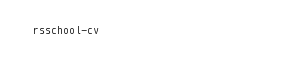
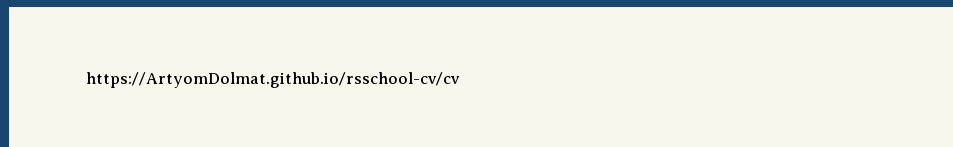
[33,26,99,34] rsschool-cv -> [86,72,460,88] https://ArtyomDolmat.github.io/rsschool-cv/cv

